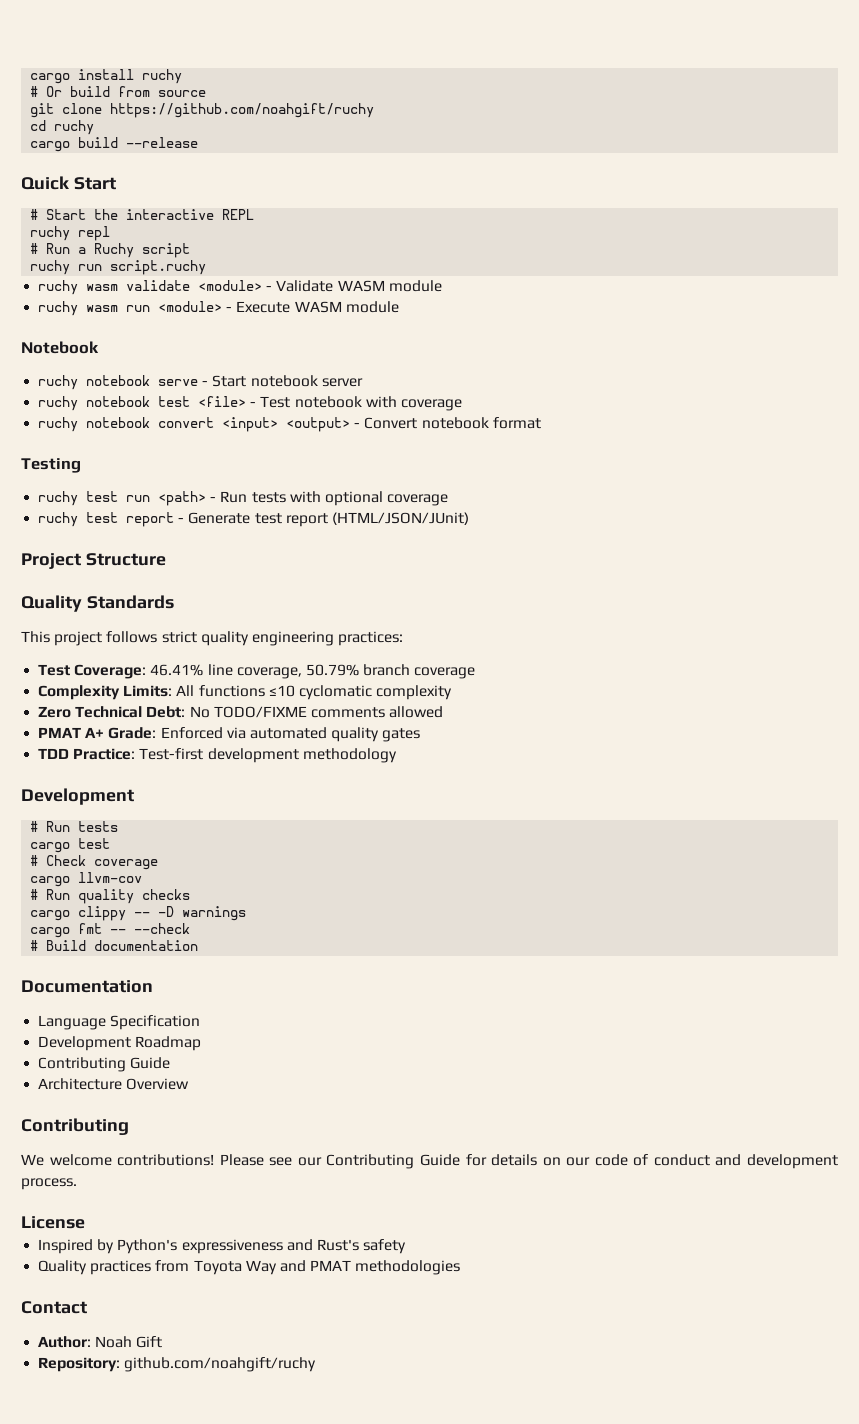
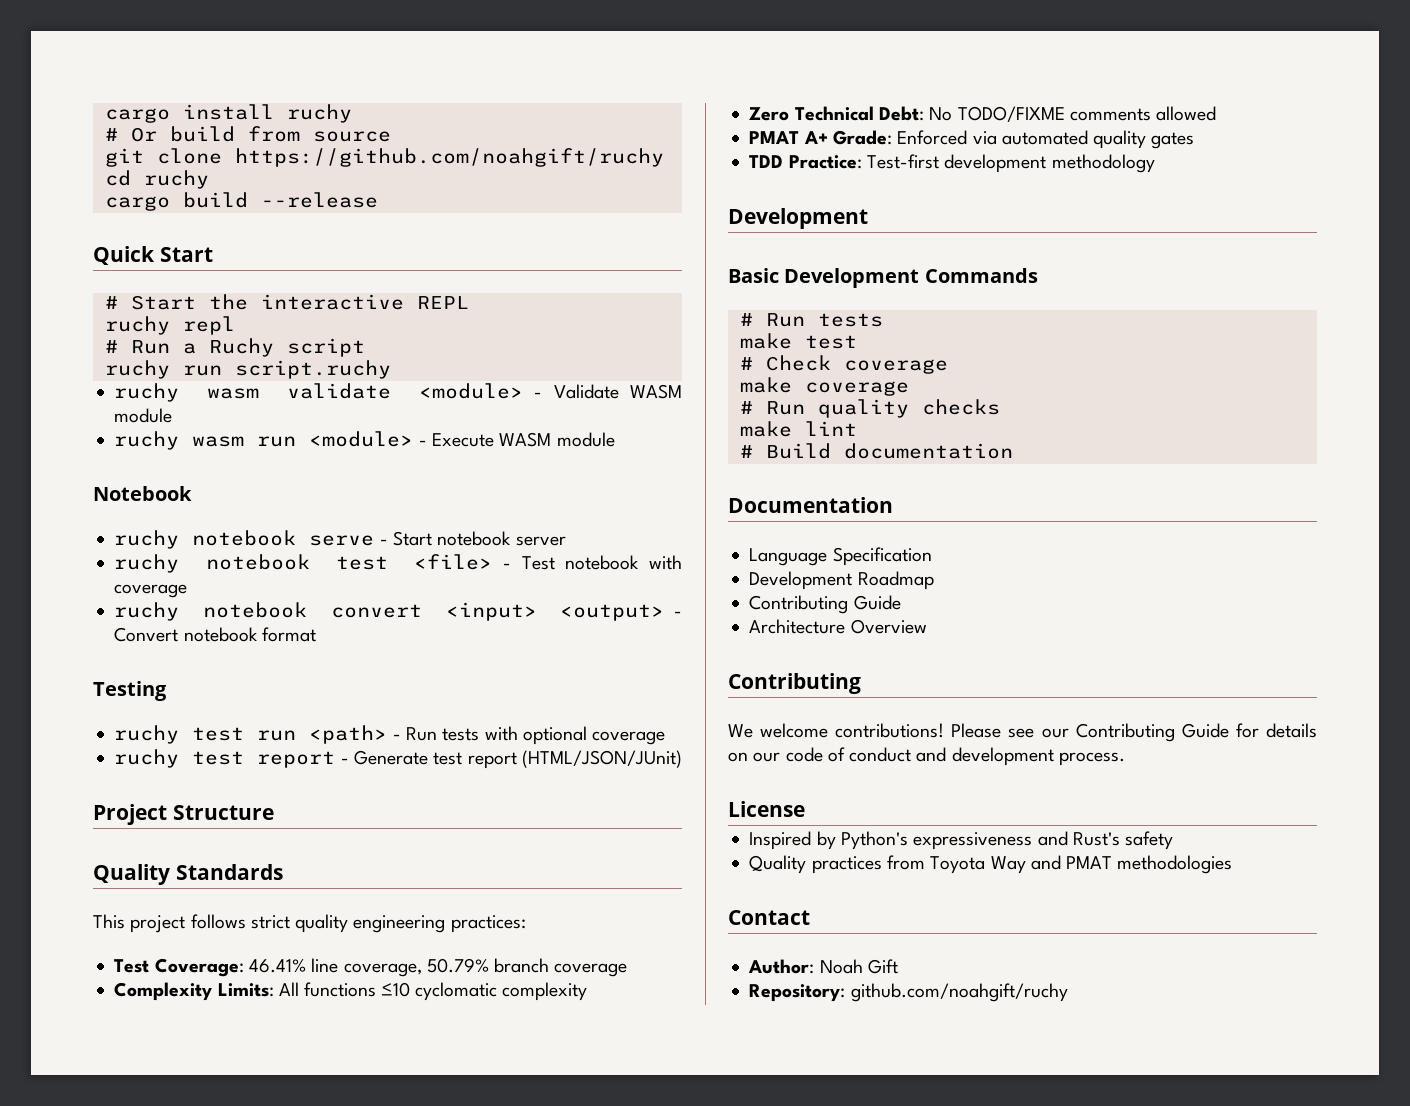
(134, 796) none -> [728,268,1038,288] // Basic Development Commands
[30,842,71,853] cargo -> [739,333,792,349] make
[30,872,143,887] cargo llvm-cov -> [739,377,909,396] make coverage
[30,906,247,921] [30,923,191,938] cargo clippy -- -D warnings // cargo fmt -- --check -> [739,421,857,437] make lint

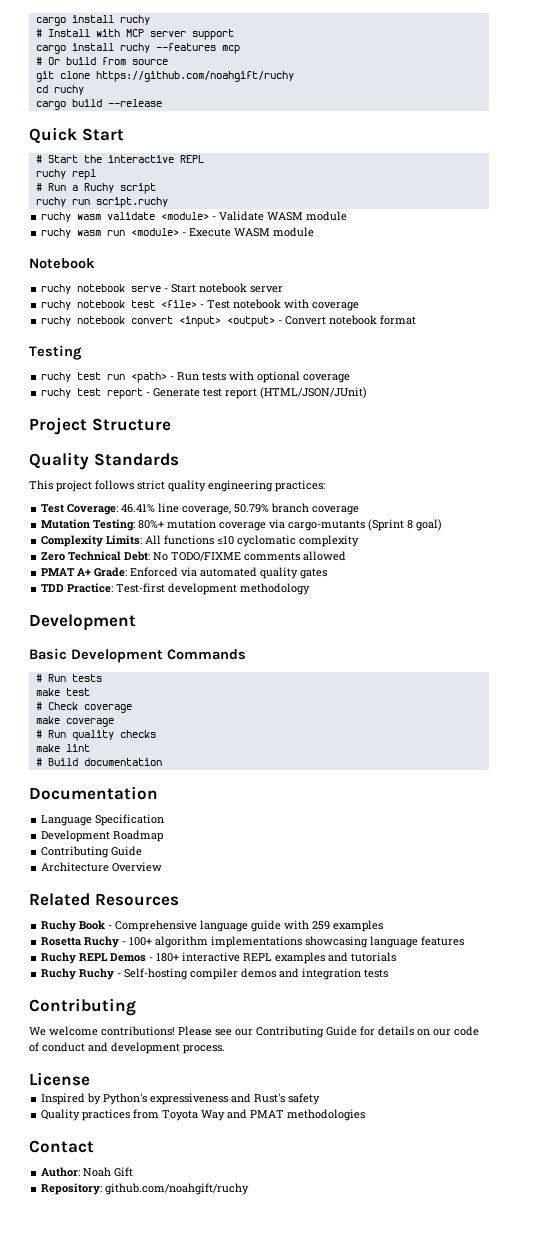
[104,104,352,123] cargo install ruchy -> [35,15,150,26] [35,29,234,40] [35,43,240,54] cargo install ruchy // # Install with MCP server support // cargo install ruchy --features mcp
(628, 970) none -> [41,519,443,531] // Mutation Testing: 80%+ mutation coverage via cargo-mutants (Sprint 8 goal)
(927, 626) none -> [29,893,179,906] [41,920,384,932] [41,936,465,948] [41,952,397,964] [41,968,389,980] // Related Resources // Ruchy Book - Comprehensive language guide with 259 examples // Rosetta Ruchy - 100+ algorithm implementations showcasing language features // Ruchy REPL Demos - 180+ interactive REPL examples and tutorials // Ruchy Ruchy - Self-hosting compiler demos and integration tests

